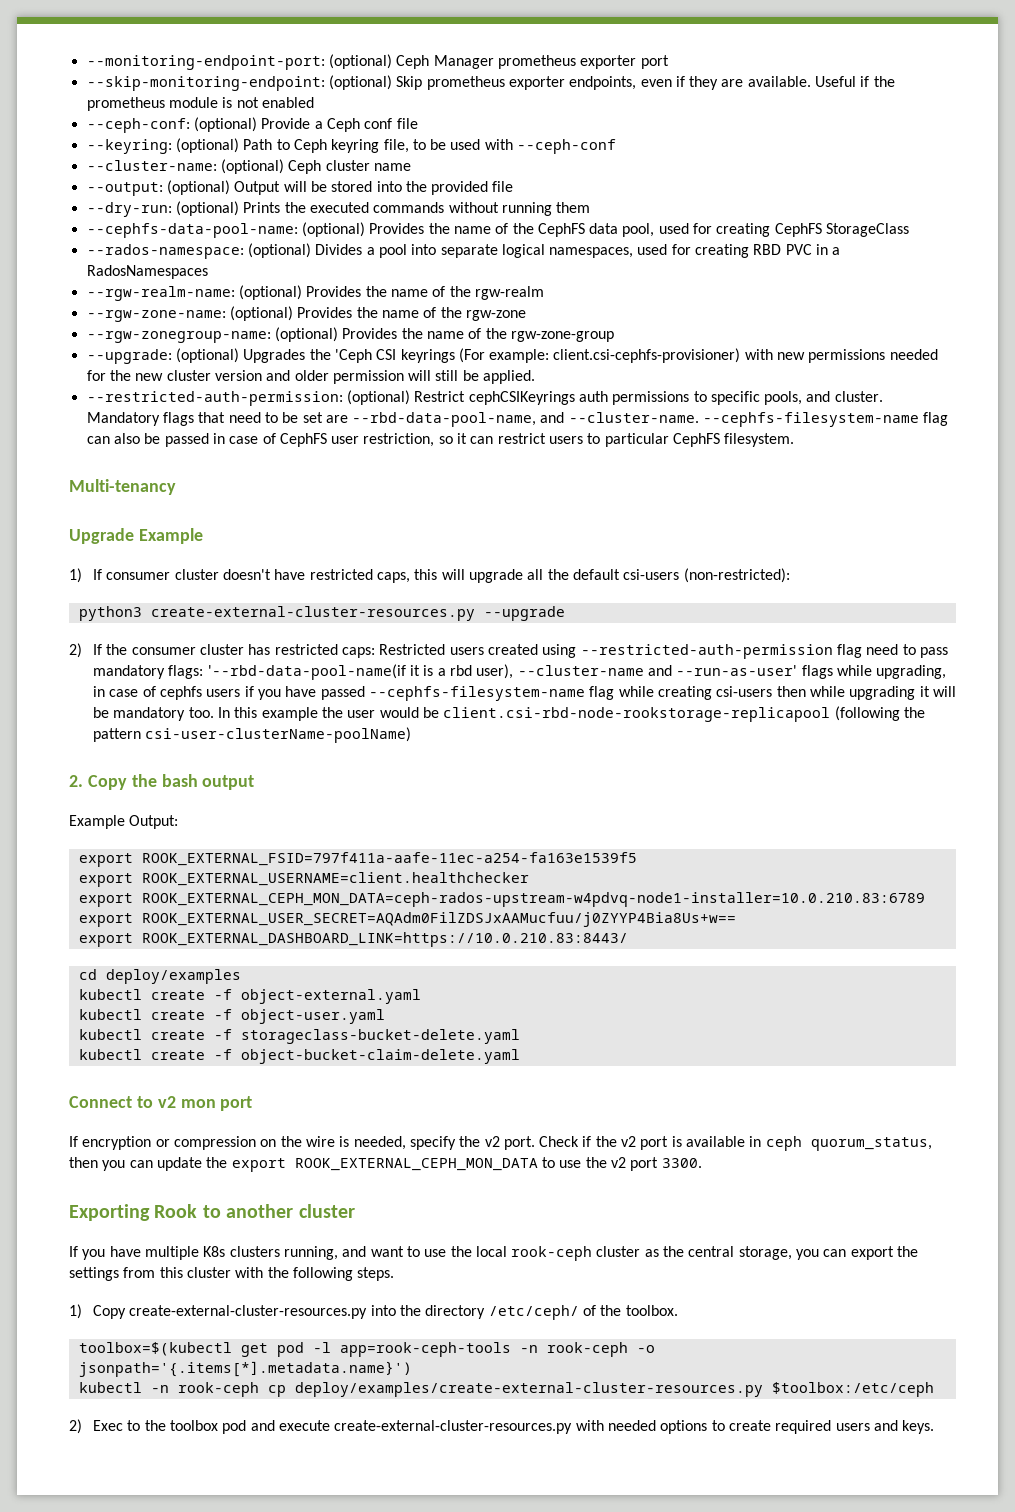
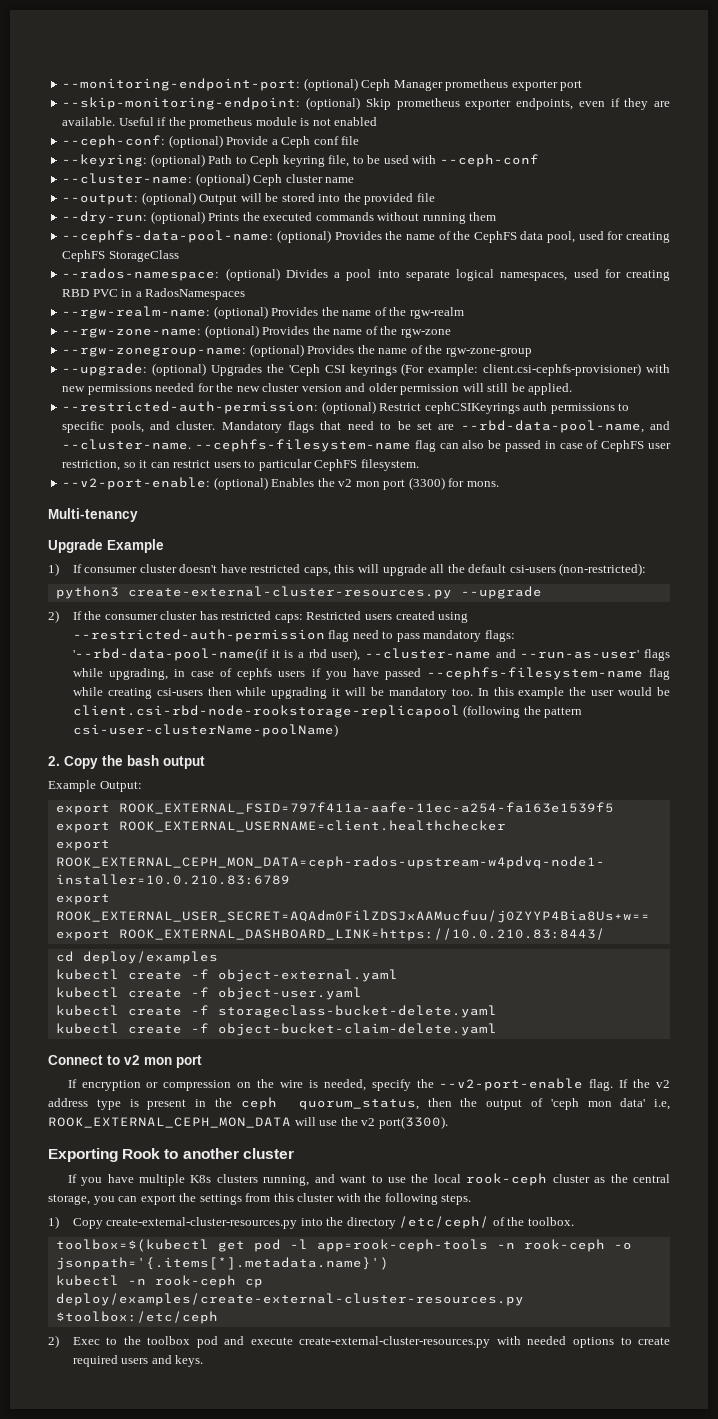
(795, 440) none -> [62,477,499,490] // --v2-port-enable: (optional) Enables the v2 mon port (3300) for mons.
[484,1136,932,1151] [69,1157,555,1172] v2 port. Check if the v2 port is available in ceph quorum_status, then you can update the export ROOK_EXTERNAL_CEPH_MON_DATA to -> [439,1078,670,1091] [48,1097,670,1110] [48,1117,316,1128] --v2-port-enable flag. If the v2 address type is present in the ceph quorum_status, then the output of 'ceph mon data' i.e, ROOK_EXTERNAL_CEPH_MON_DATA will
[630,1157,702,1171] port 3300. -> [378,1116,448,1129] port(3300).

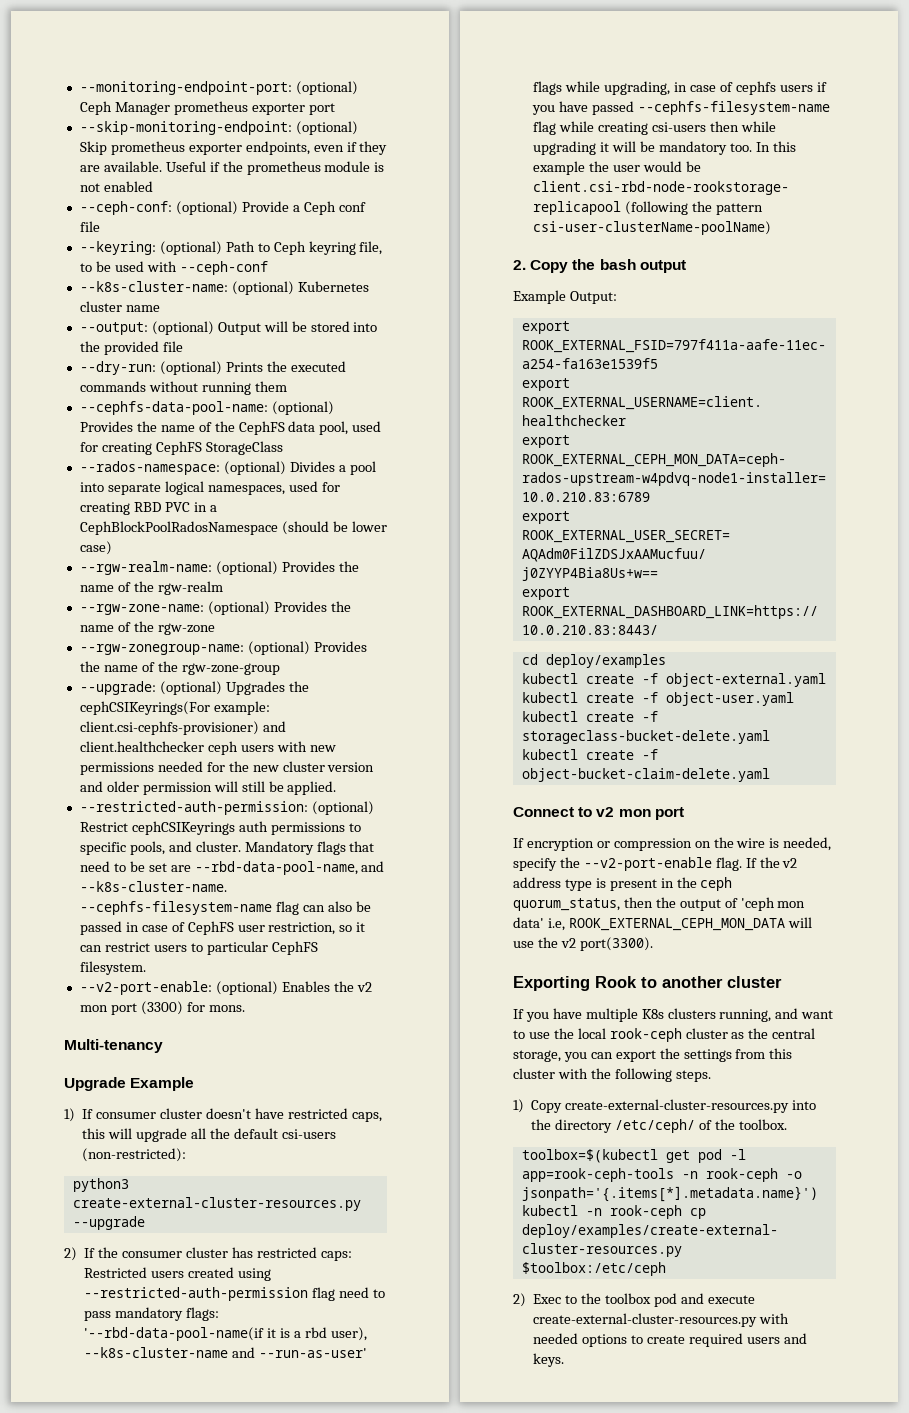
[62,173,283,186] --cluster-name: (optional) Ceph -> [79,281,369,295] --k8s-cluster-name: (optional) Kubernetes
[145,288,246,300] RadosNamespaces -> [79,521,387,535] [79,541,112,555] CephBlockPoolRadosNamespace (should be lower case)
[288,363,642,376] 'Ceph CSI keyrings (For example: client.csi-cephfs-provisioner) -> [79,701,270,715] [79,721,286,735] [79,741,274,755] cephCSIKeyrings(For example: client.csi-cephfs-provisioner) and client.healthchecker ceph users
[62,439,192,450] --cluster-name. -> [79,881,227,892] --k8s-cluster-name.
[364,648,491,659] --cluster-name -> [84,1347,229,1358] --k8s-cluster-name

